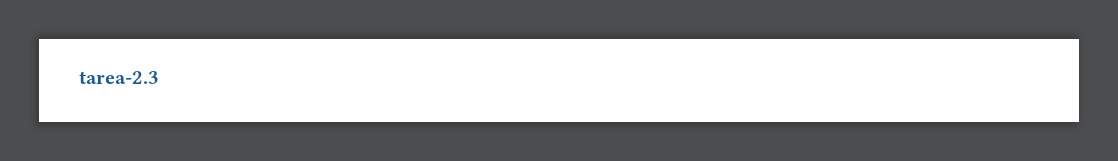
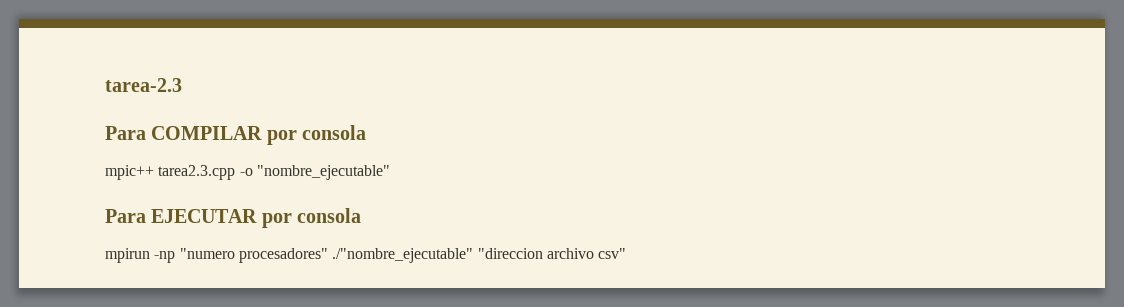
(159, 77) none -> [105,125,367,145] [105,165,390,180] [105,208,362,228] [105,248,627,263] // Para COMPILAR por consola // mpic++ tarea2.3.cpp -o "nombre_ejecutable" // Para EJECUTAR por consola // mpirun -np "numero procesadores" ./"nombre_ejecutable" "direccion archivo csv"

